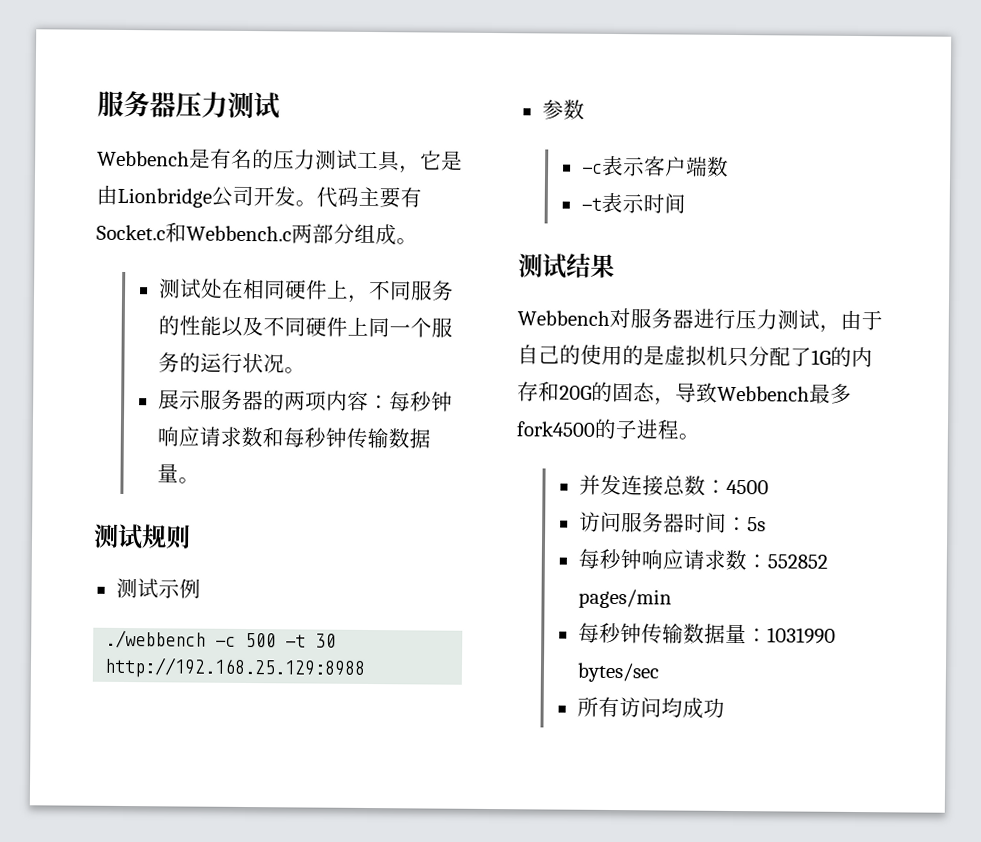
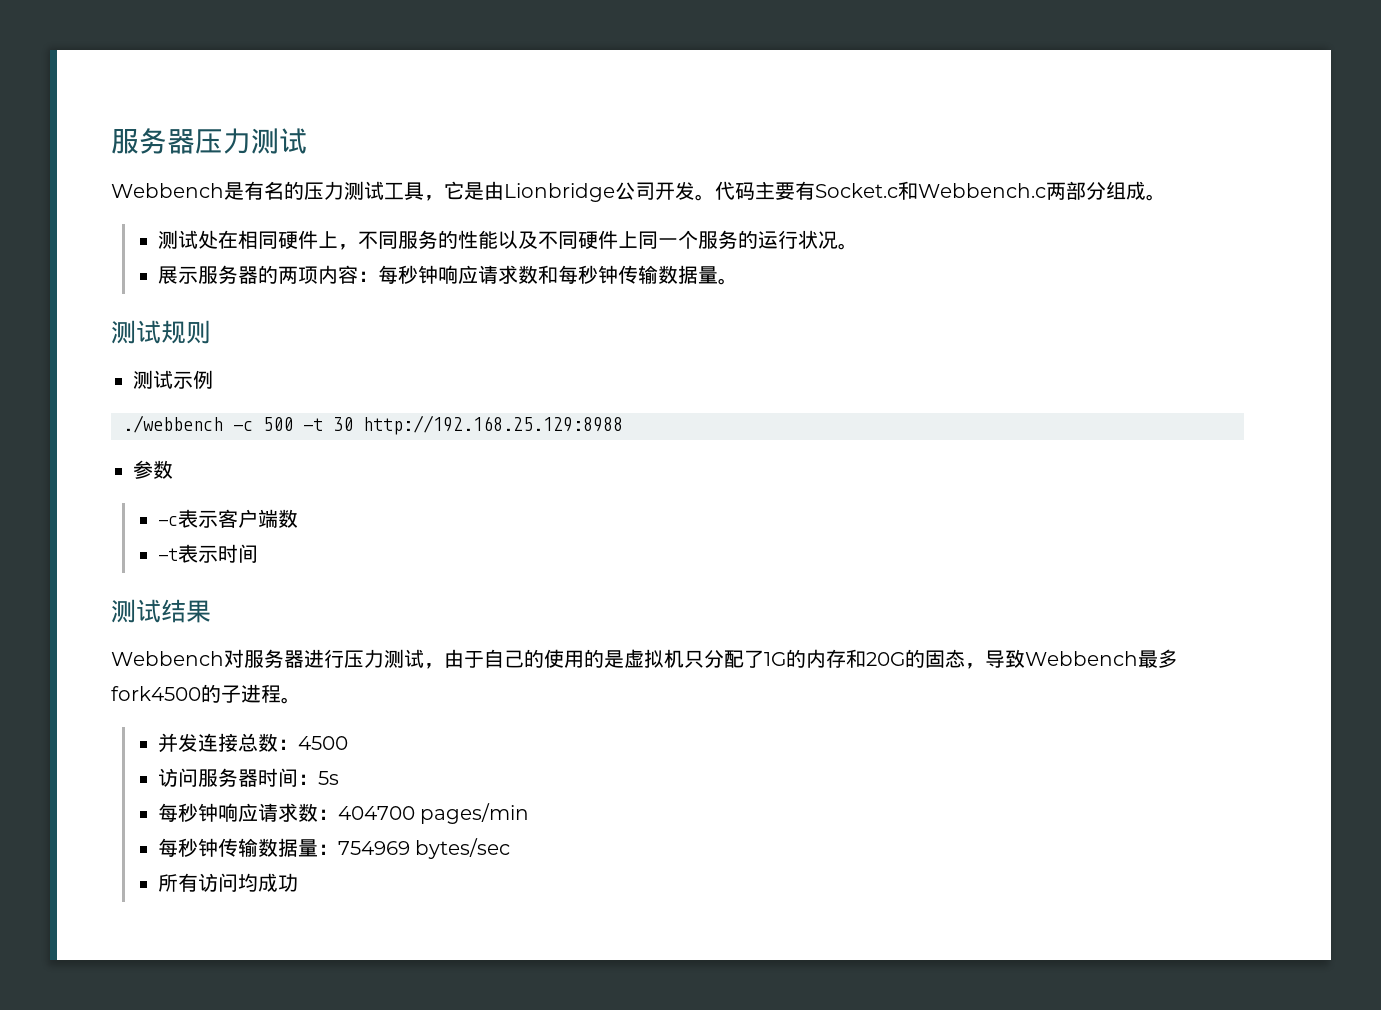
[766,554,828,569] 552852 -> [337,806,415,820] 404700
[766,627,836,644] 1031990 -> [337,841,410,855] 754969

